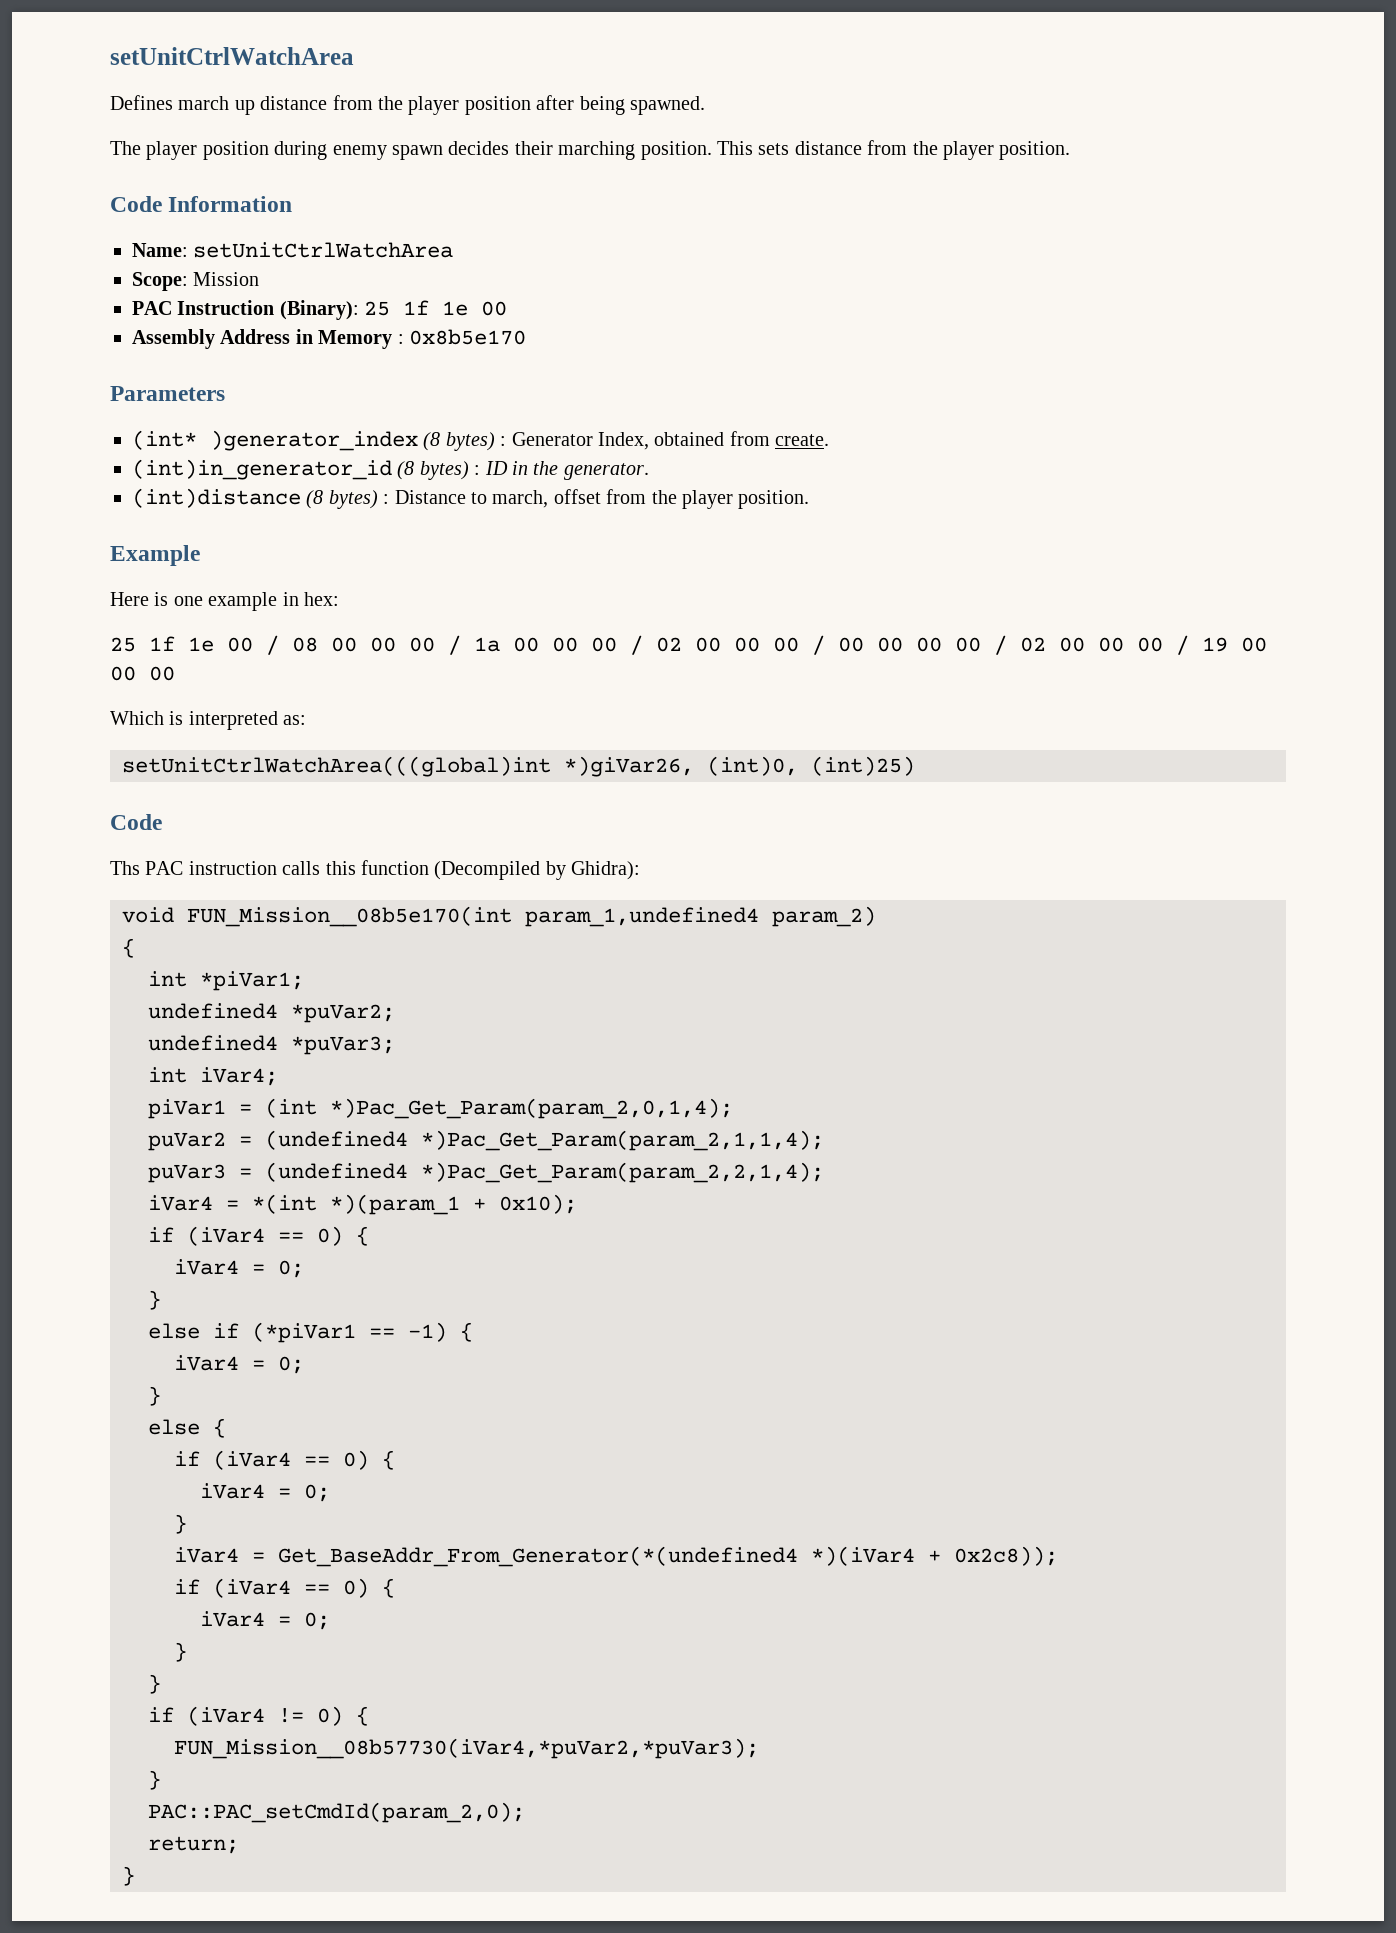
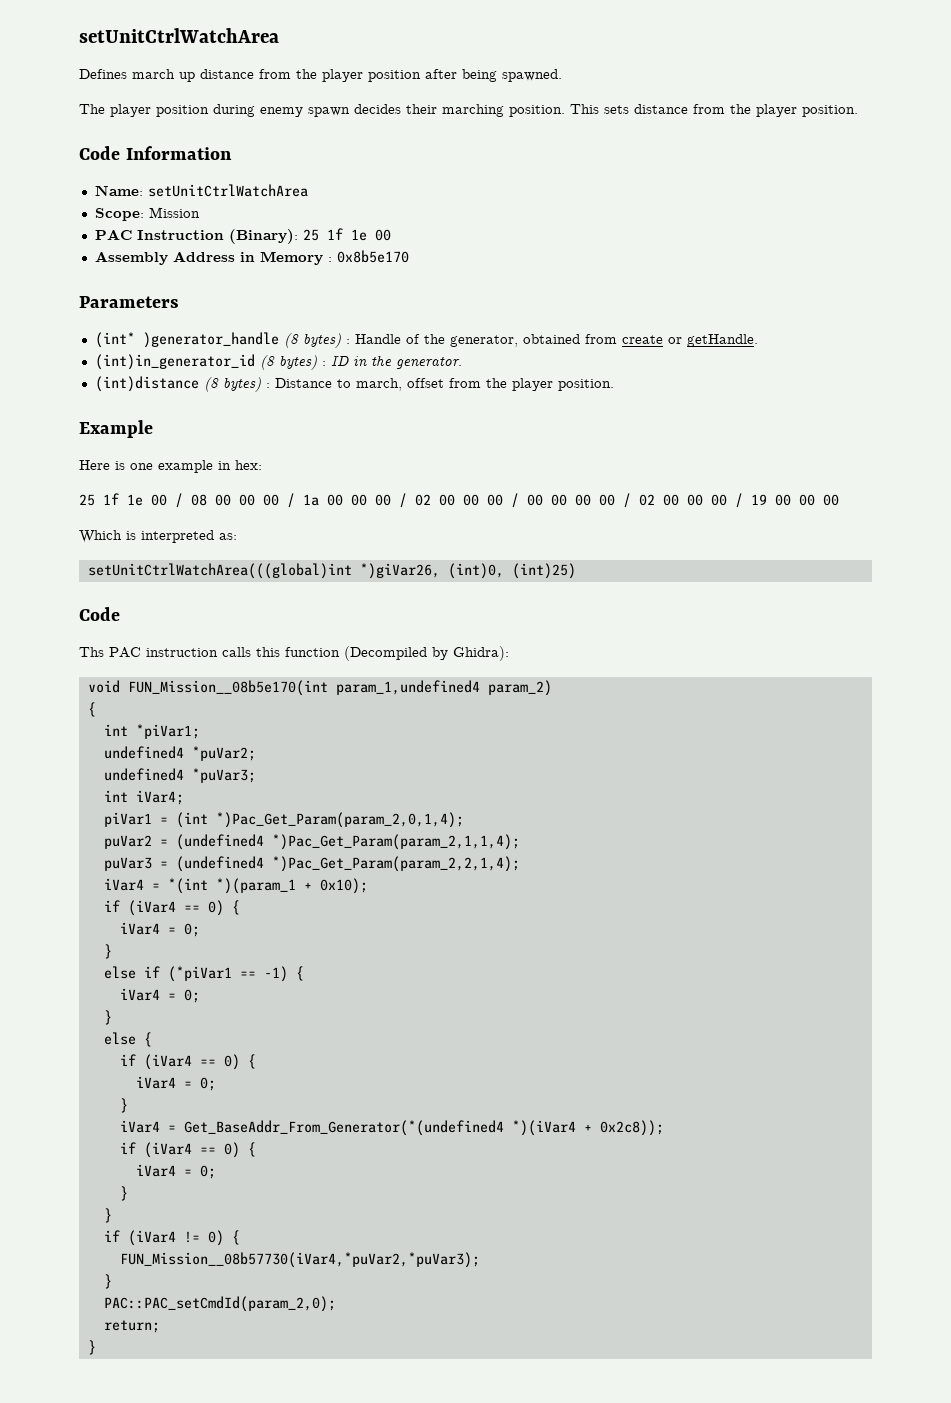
[210,430,830,451] )generator_index (8 bytes) : Generator Index, obtained from create. -> [142,332,758,348] )generator_handle (8 bytes) : Handle of the generator, obtained from create or getHandle.

